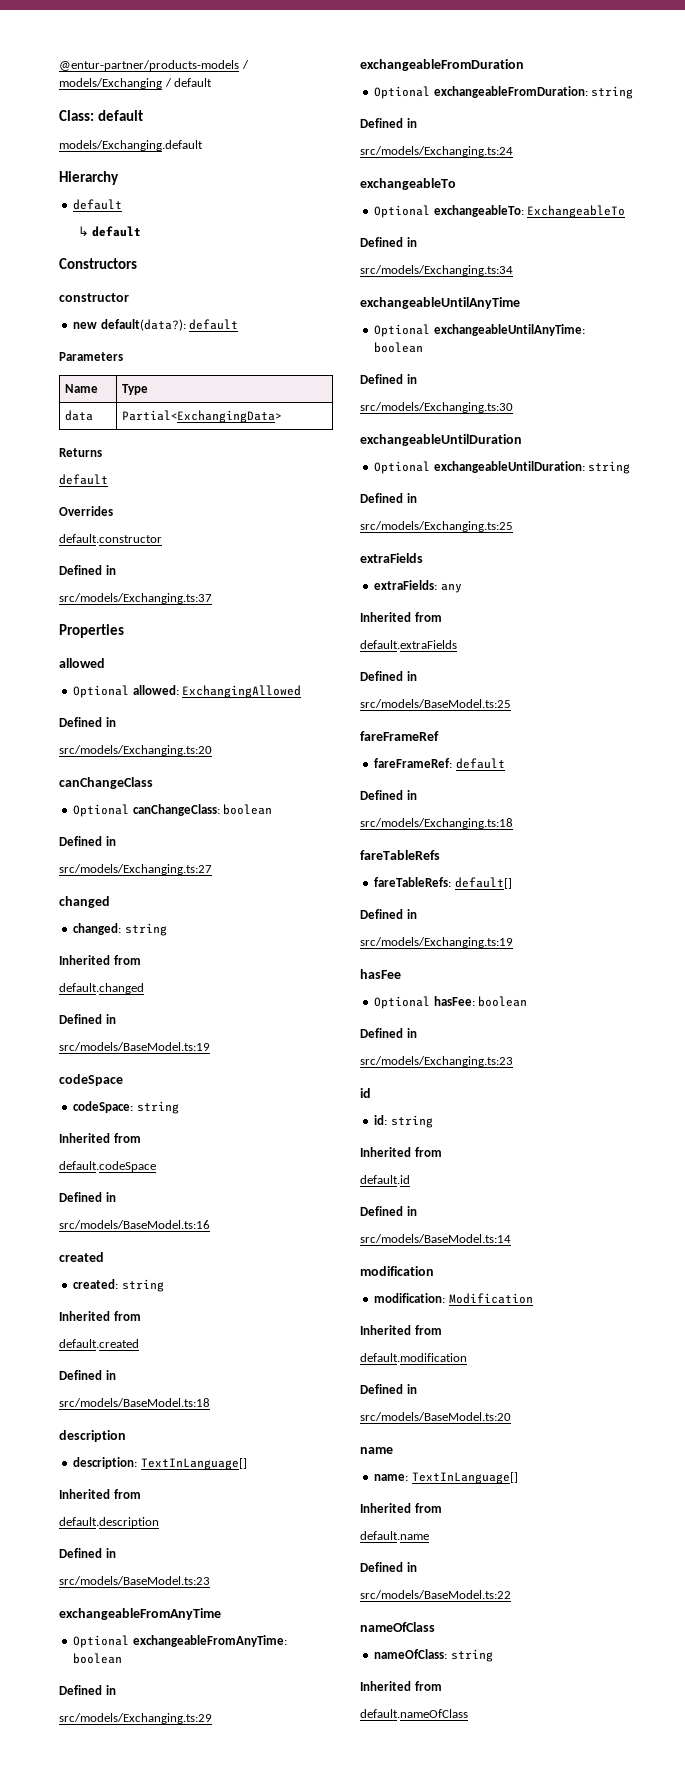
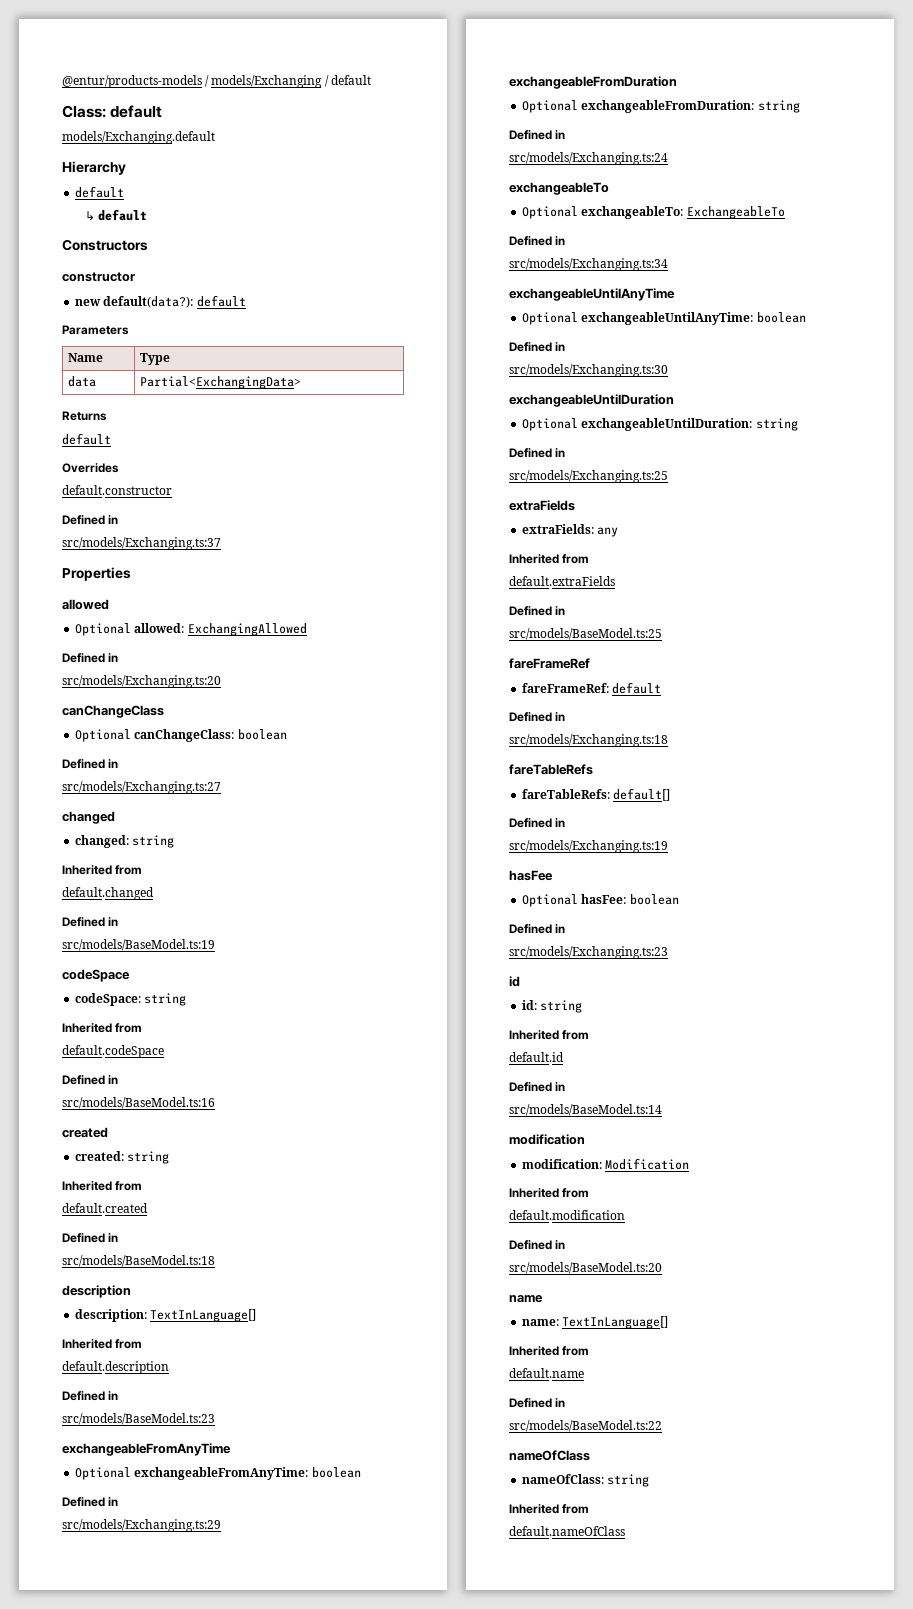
[59,60,239,71] @entur-partner/products-models -> [62,75,202,88] @entur/products-models

